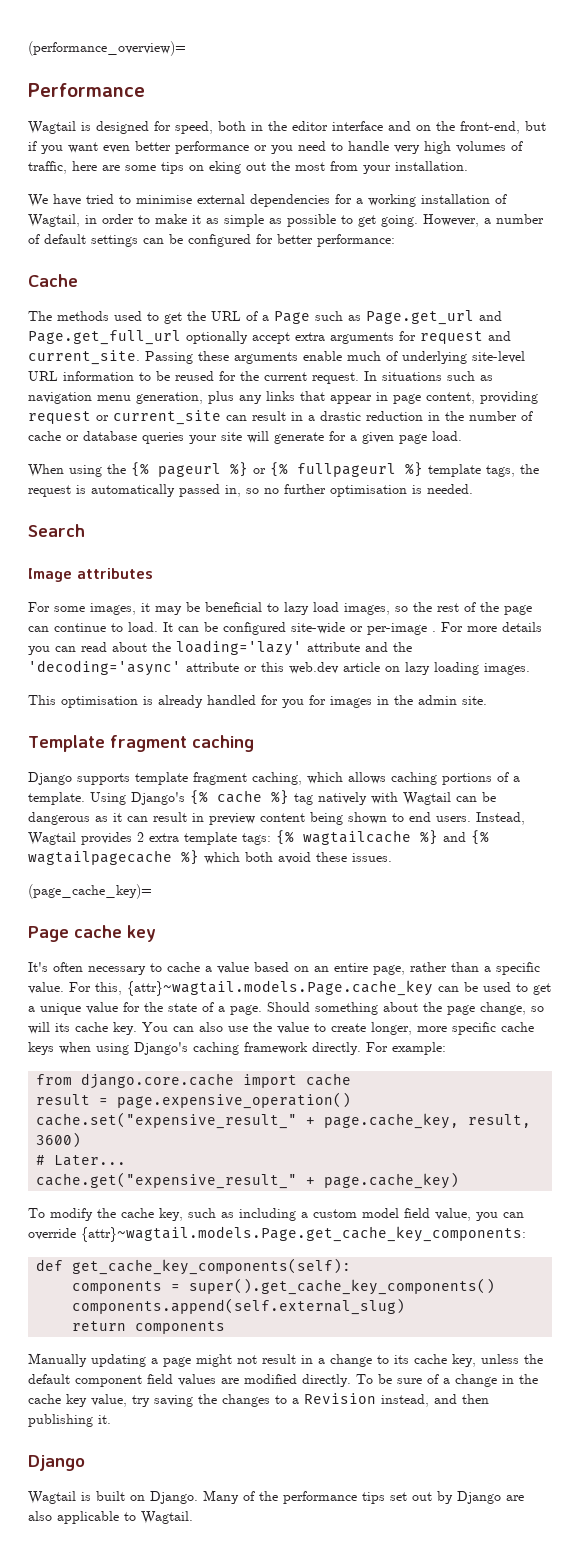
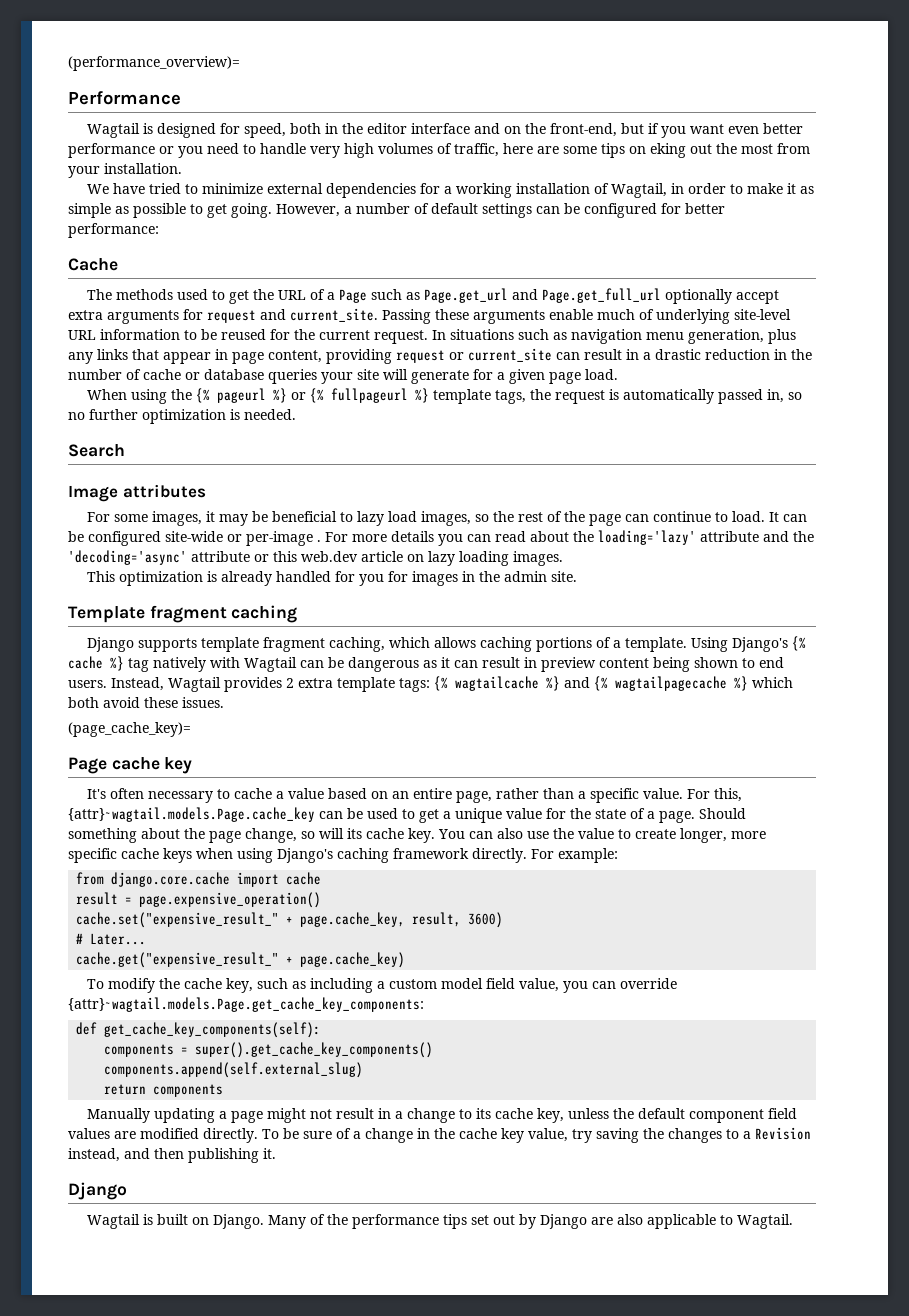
[136,195,192,204] minimise -> [202,183,264,194] minimize
[330,485,407,497] optimisation -> [142,409,226,424] optimization
[61,696,138,708] optimisation -> [119,571,204,586] optimization

